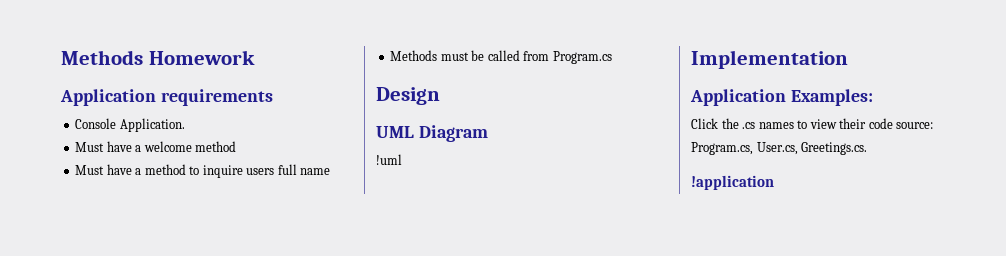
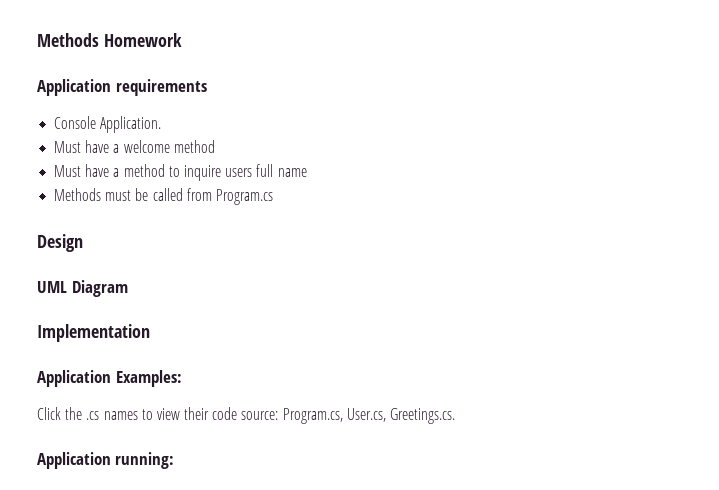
[376,154,402,165] // !uml -> (128, 288) none
[691,175,774,190] !application -> [37,452,175,469] Application running:

